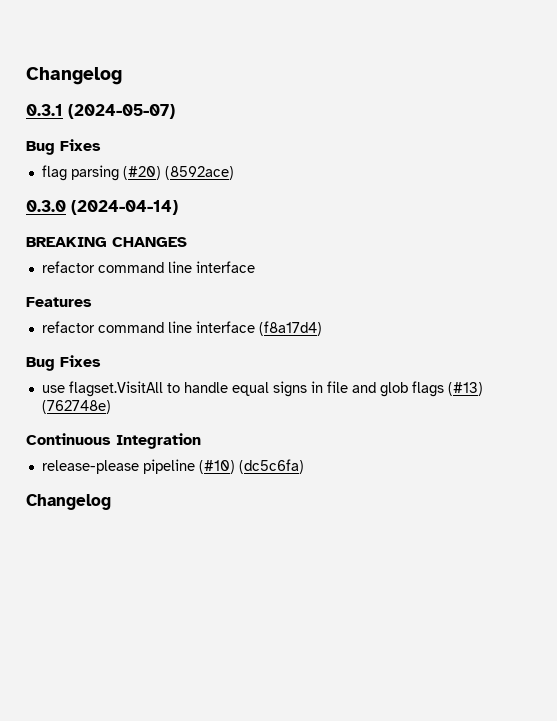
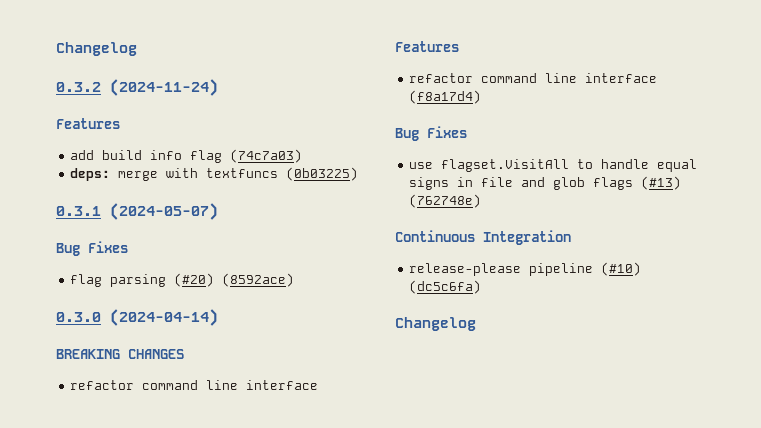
[26,67,122,85] Changelog -> [56,42,137,56] [56,79,218,96] [56,118,120,129] [70,149,303,163] [70,167,359,181] Changelog // 0.3.2 (2024-11-24) // Features // add build info flag (74c7a03) // deps: merge with textfuncs (0b03225)

